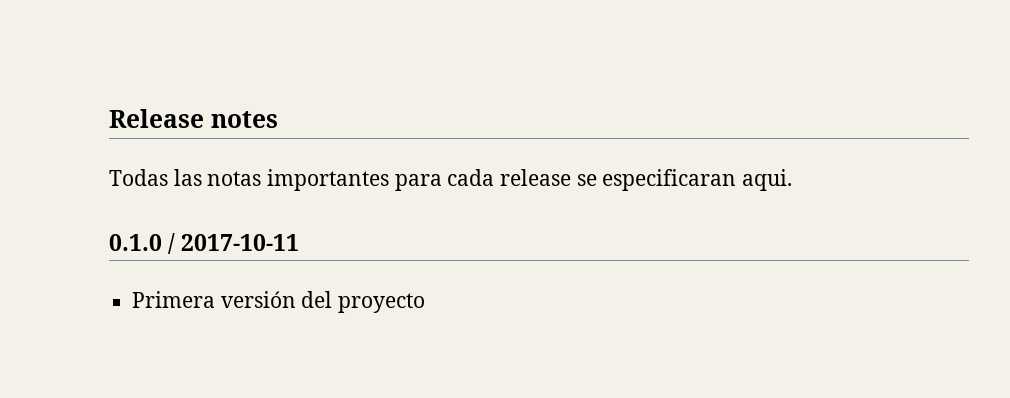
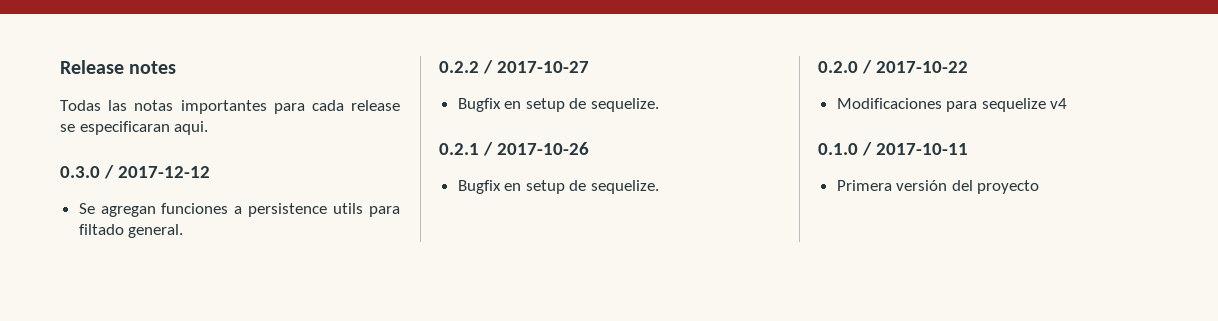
(793, 180) none -> [60,165,210,179] [78,203,400,217] [78,224,184,238] [439,60,589,74] [457,98,660,112] [439,142,589,156] [457,180,660,194] [818,60,968,74] [836,98,1068,112] // 0.3.0 / 2017-12-12 // Se agregan funciones a persistence utils para filtado general. // 0.2.2 / 2017-10-27 // Bugfix en setup de sequelize. // 0.2.1 / 2017-10-26 // Bugfix en setup de sequelize. // 0.2.0 / 2017-10-22 // Modificaciones para sequelize v4

